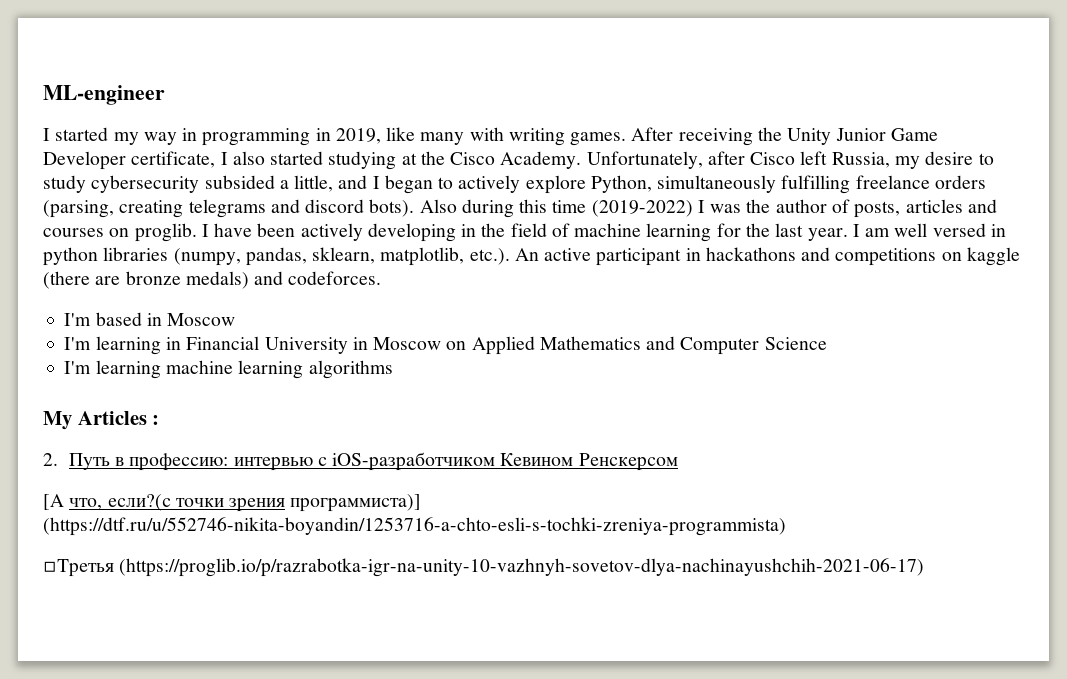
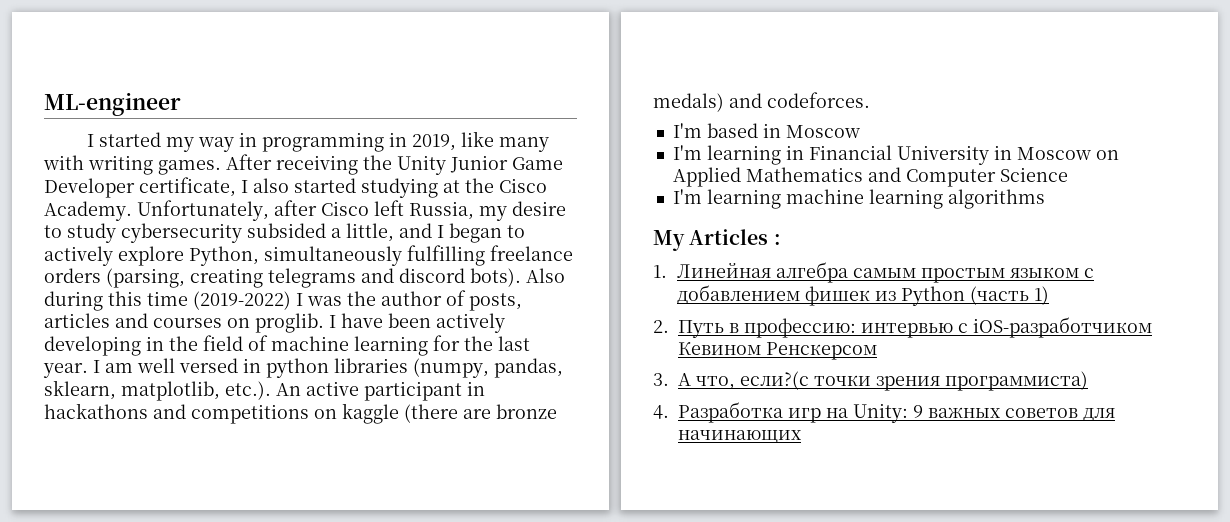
(160, 420) none -> [653,262,1095,283] [677,285,1050,306] // 1. Линейная алгебра самым простым языком с добавлением фишек из Python (часть 1)
[43,494,64,510] [А -> [653,373,691,386] 3. А
[290,494,422,512] [43,517,786,536] [43,558,925,577] программиста)] (https://dtf.ru/u/552746-nikita-boyandin/1253716-a-chto-esli-s-tochki-zreniya-programmista) // ▫Третья (https://proglib.io/p/razrabotka-igr-na-unity-10-vazhnyh-sovetov-dlya-nachinayushchih-2021-06-17) -> [945,371,1088,391] [653,402,1115,423] [678,430,801,443] программиста) // 4. Разработка игр на Unity: 9 важных советов для начинающих

